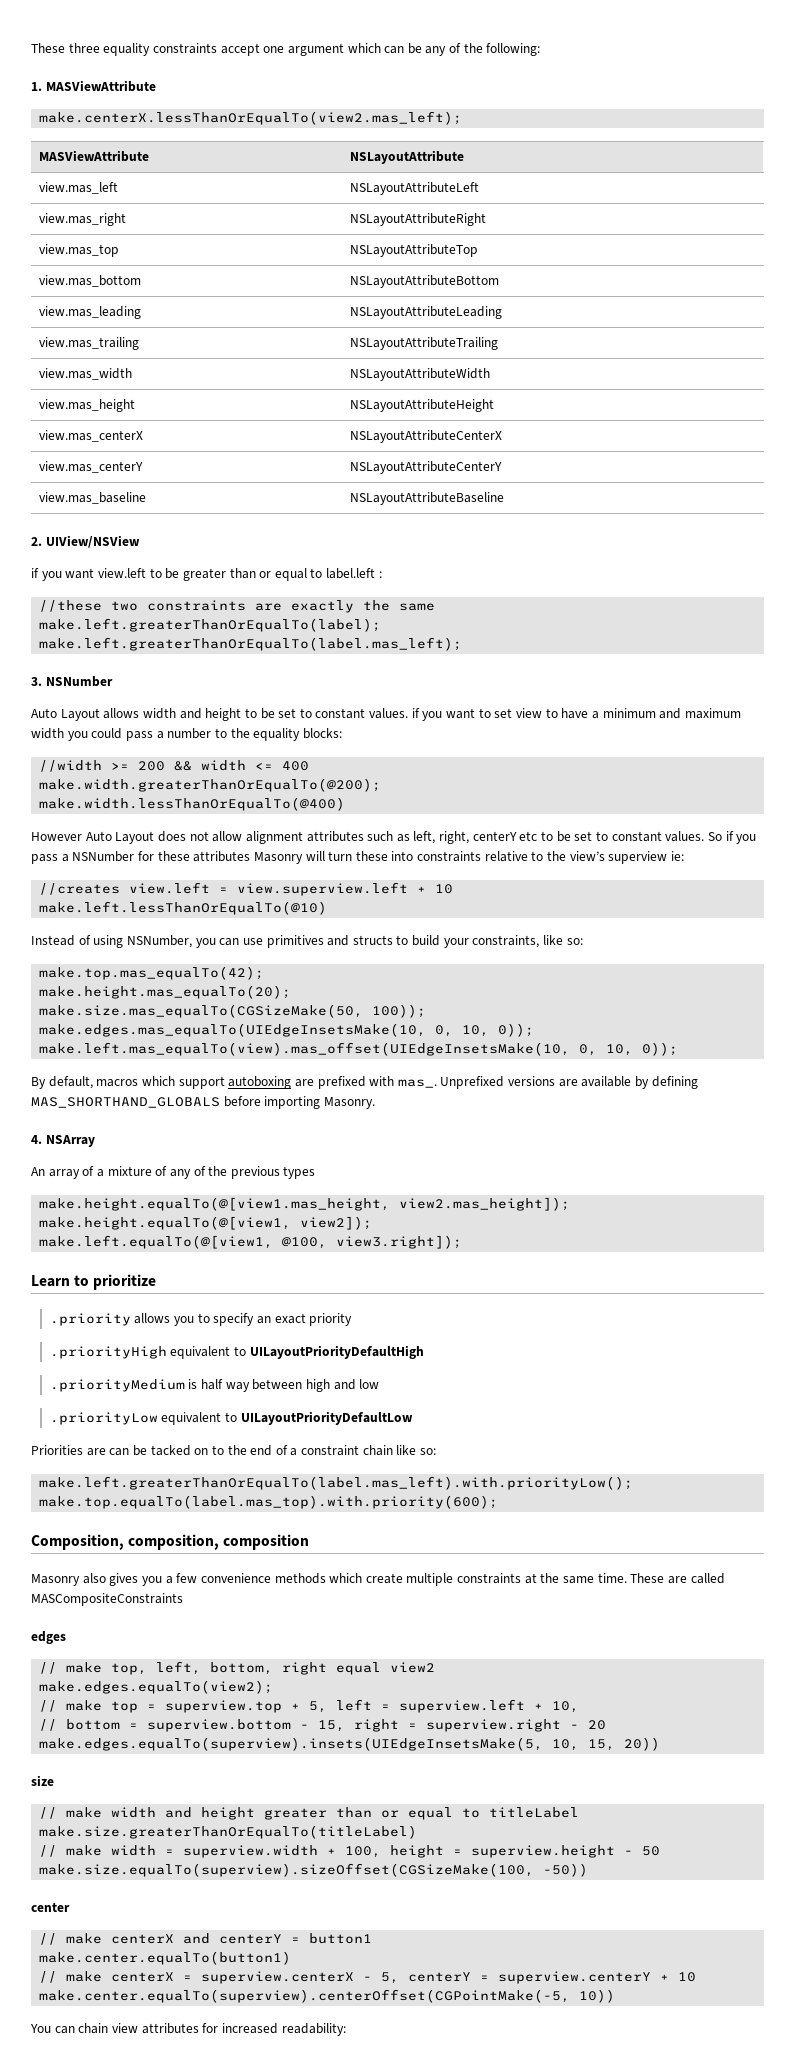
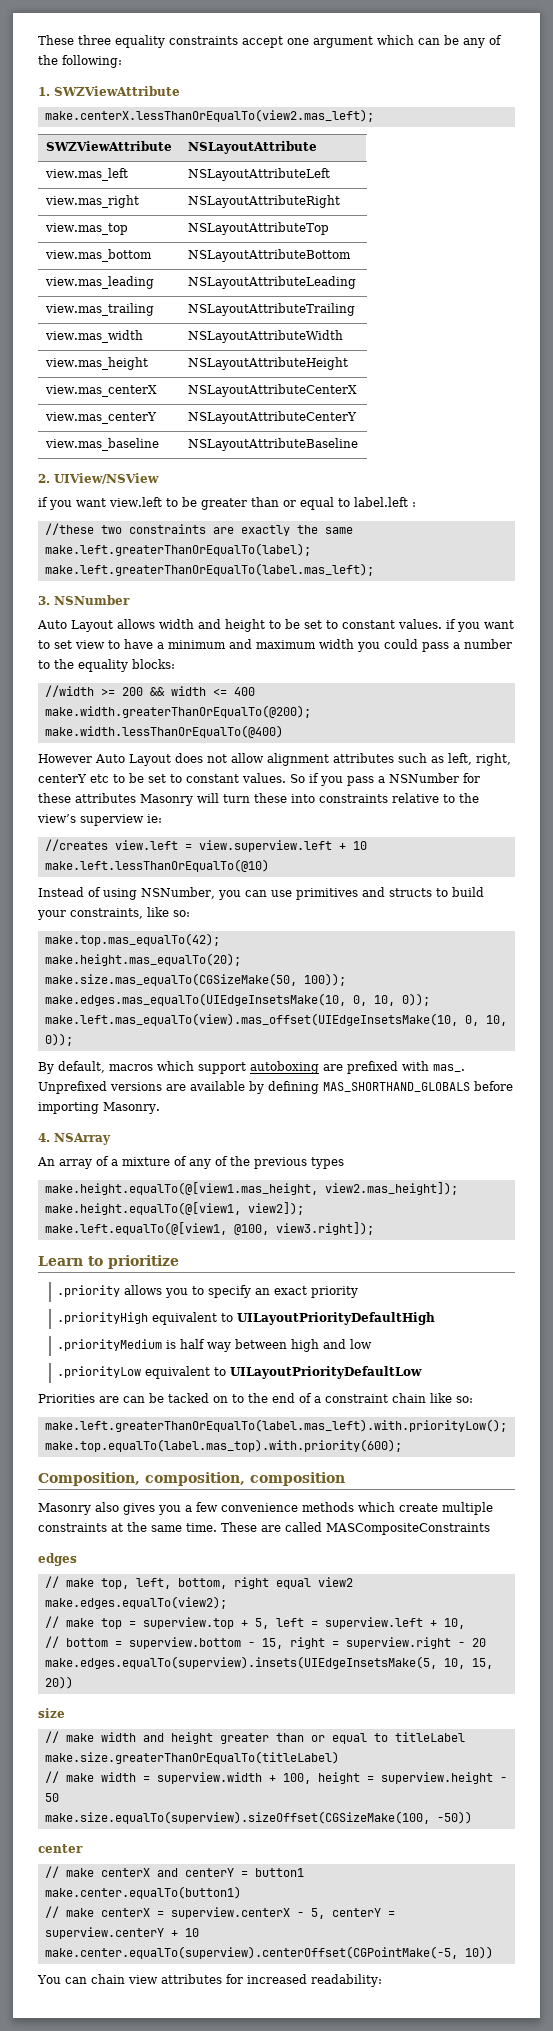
[45,80,156,92] MASViewAttribute -> [54,86,180,96] SWZViewAttribute
[38,150,149,162] MASViewAttribute -> [45,141,172,151] SWZViewAttribute

